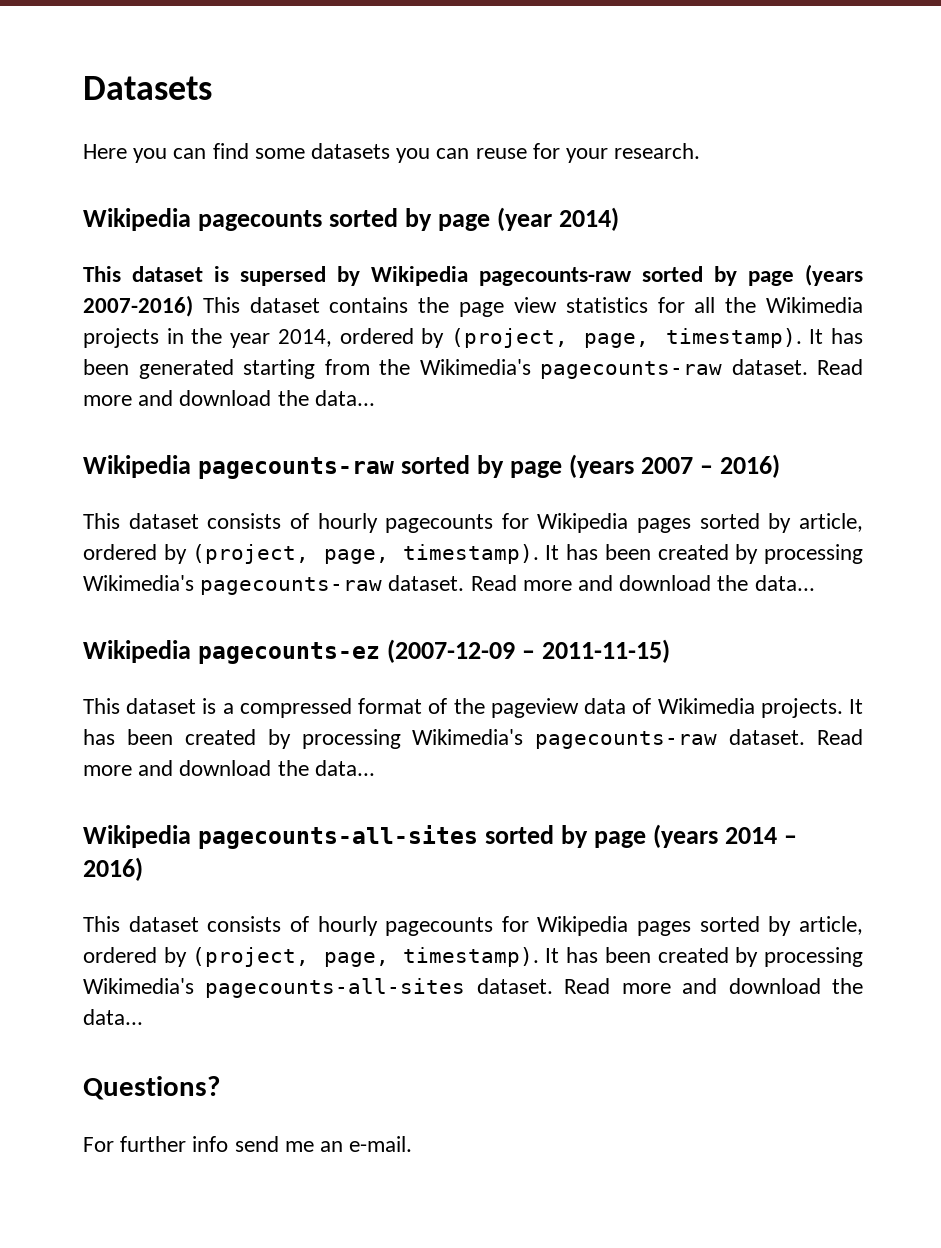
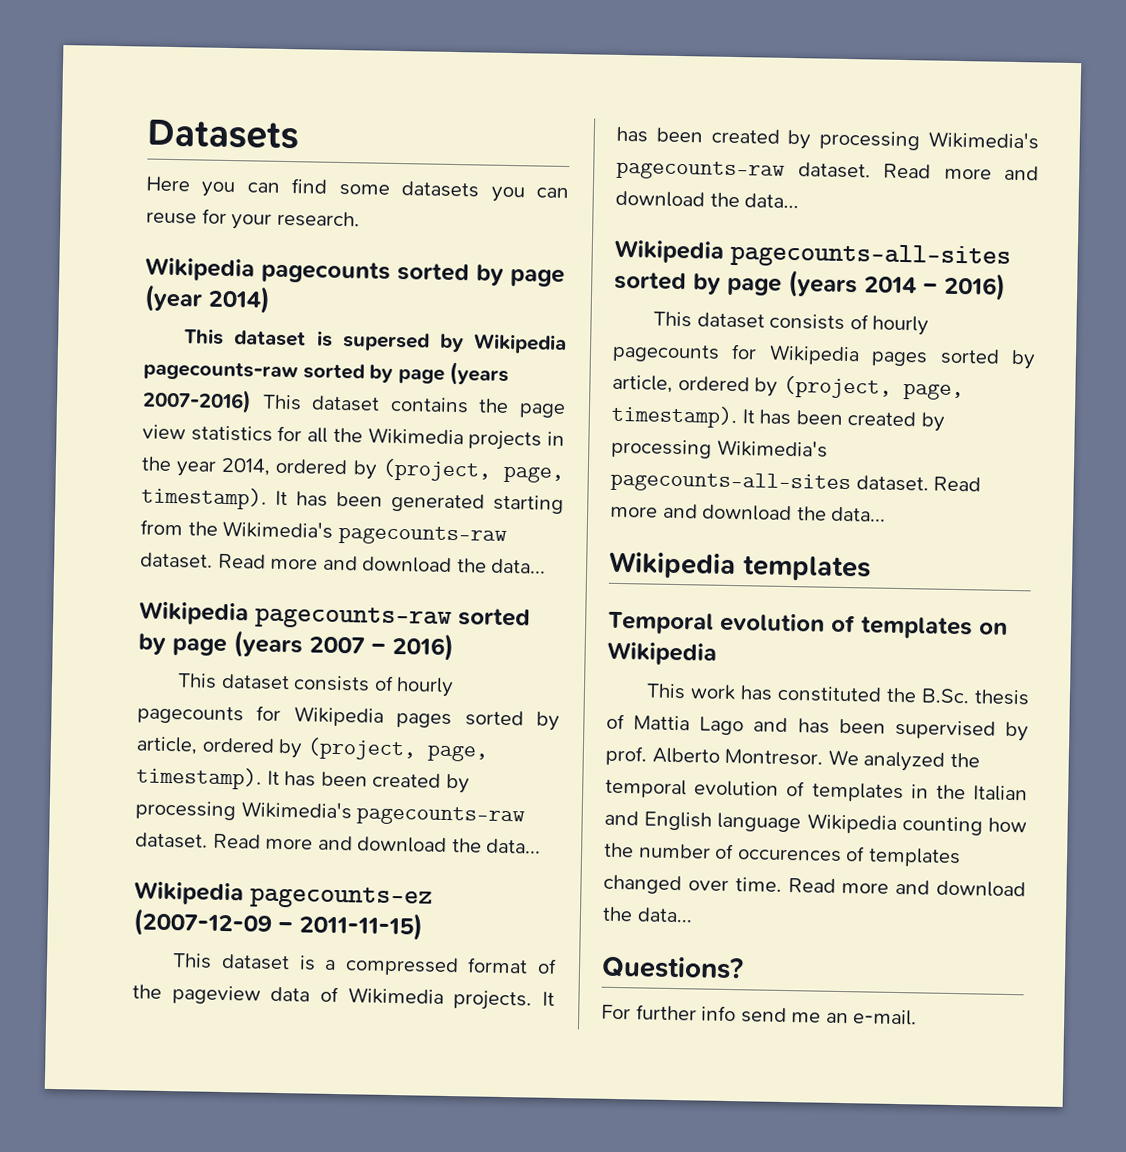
(143, 1017) none -> [608,551,871,582] [607,611,1008,640] [607,641,717,666] [646,683,1030,706] [606,713,1029,742] [605,745,980,772] [605,778,1028,803] [604,810,1027,836] [604,842,961,868] [603,874,1026,898] [602,906,693,923] // Wikipedia templates // Temporal evolution of templates on Wikipedia // This work has constituted the B.Sc. thesis of Mattia Lago and has been supervised by prof. Alberto Montresor. We analyzed the temporal evolution of templates in the Italian and English language Wikipedia counting how the number of occurences of templates changed over time. Read more and download the data...

